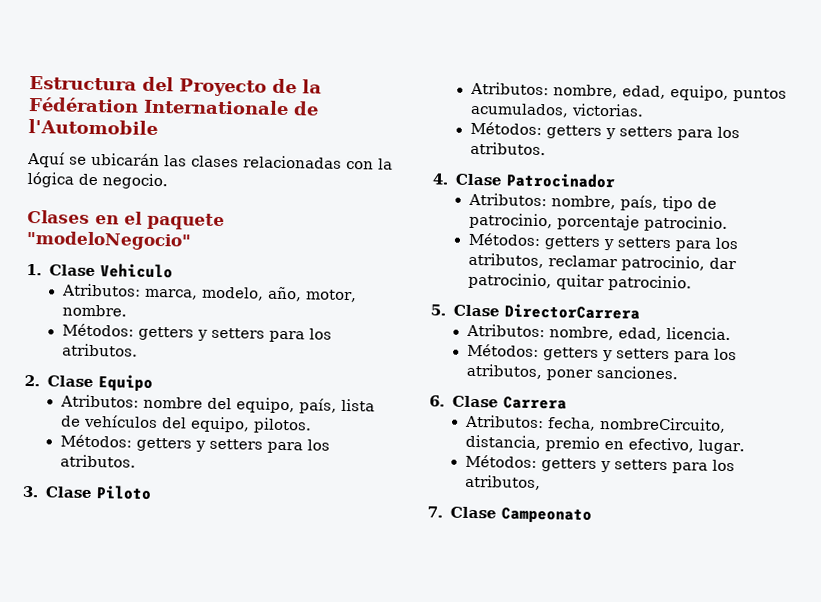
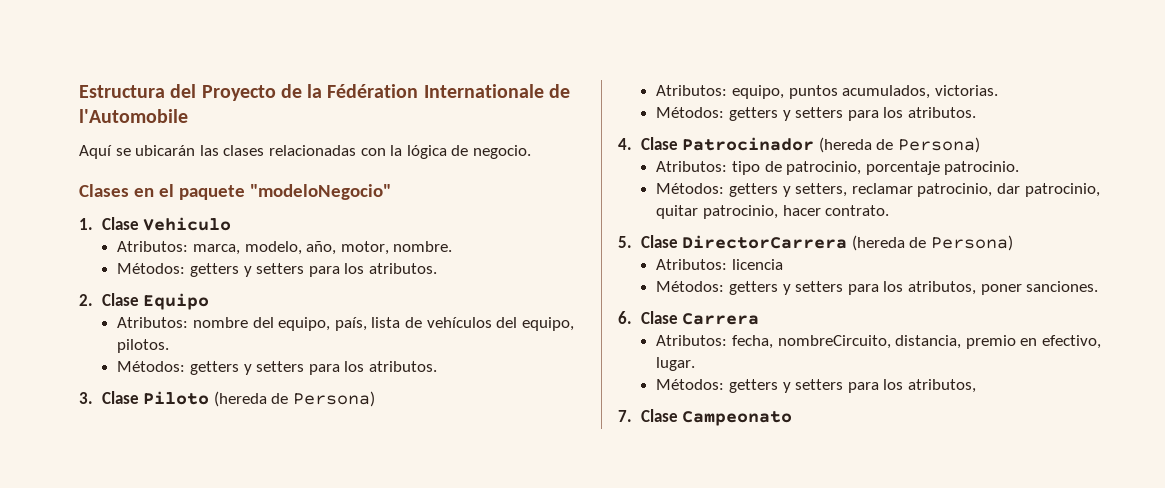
[469,81,666,99] // Atributos: nombre, edad, -> [213,391,375,407] [656,85,728,96] (hereda de Persona) // Atributos:
[467,192,658,211] // Atributos: nombre, país, -> [818,137,980,153] [656,161,728,172] (hereda de Persona) // Atributos:
[616,237,739,252] [467,252,544,269] setters para los atributos, -> [795,183,848,197] setters,
[607,275,692,292] patrocinio. -> [702,205,890,219] patrocinio, hacer contrato.
[465,323,731,341] // Atributos: nombre, edad, licencia. -> [851,235,1013,251] [656,259,783,270] (hereda de Persona) // Atributos: licencia

